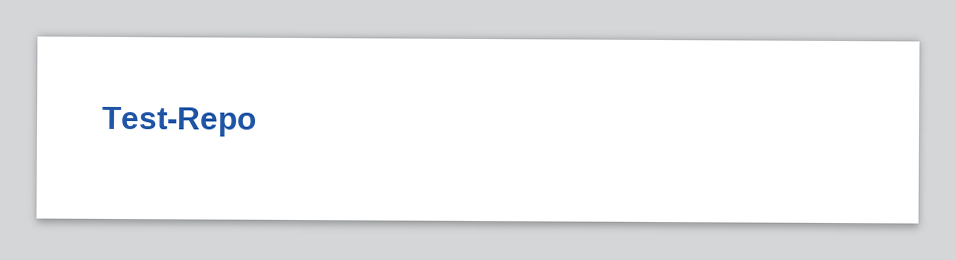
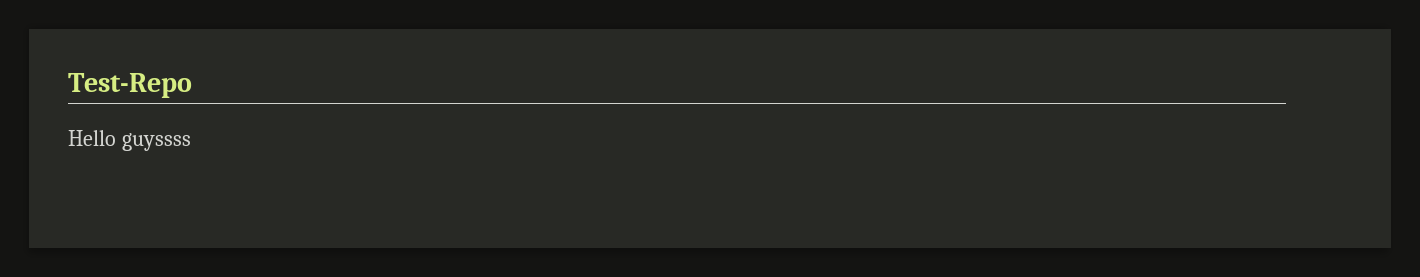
(257, 121) none -> [68,130,191,151] // Hello guyssss

